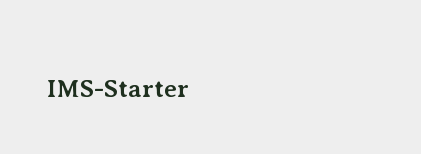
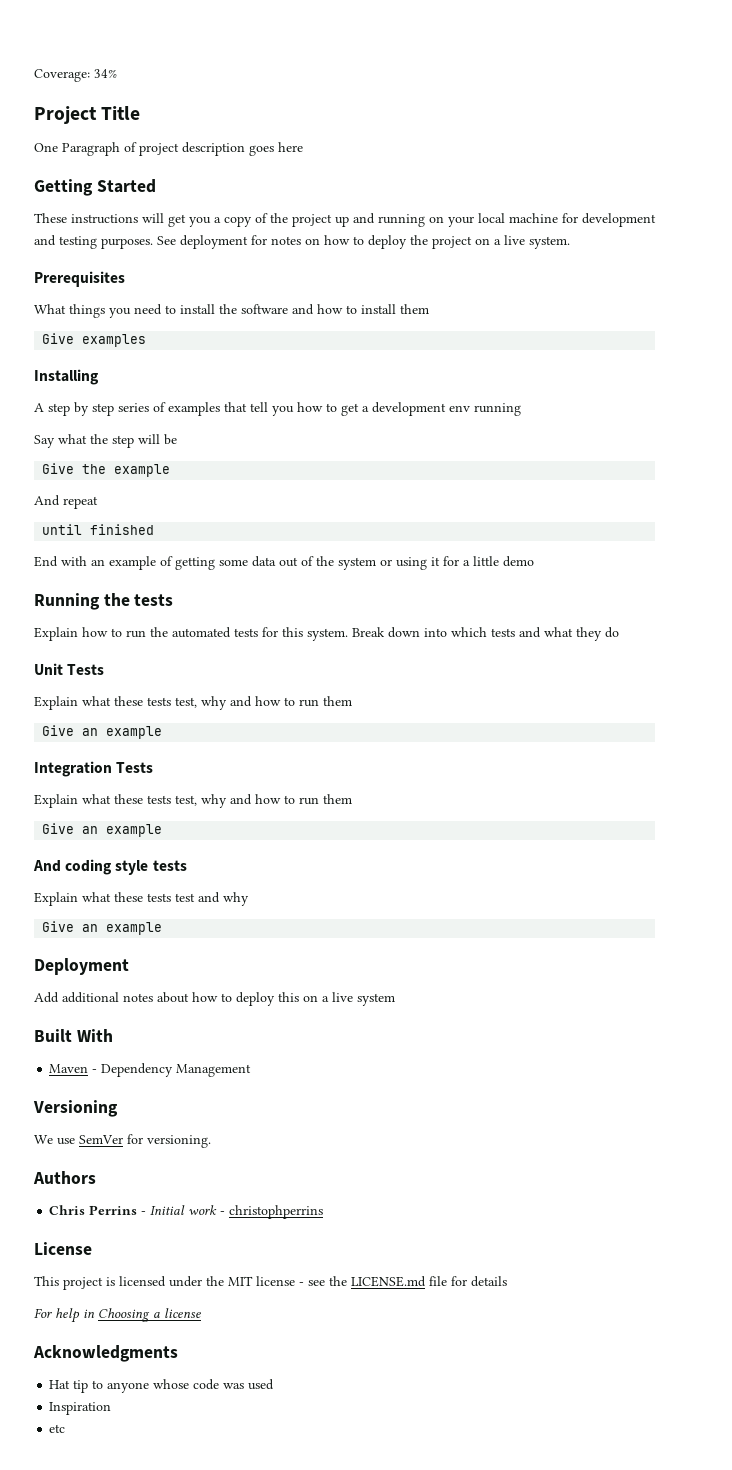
[47,80,189,97] IMS-Starter -> [34,69,117,82] [34,106,141,124] [34,142,303,156] [34,179,156,196] [34,213,656,227] [34,235,570,249] [34,271,125,287] [34,304,429,318] [42,333,147,347] [34,369,99,385] [34,402,521,416] [34,434,177,448] [42,463,171,477] [34,495,98,509] [42,524,155,535] [34,556,534,570] [34,593,174,610] [34,627,619,641] [34,663,105,675] [34,696,352,710] [42,725,163,739] [34,761,154,777] [34,794,352,808] [42,823,163,837] [33,859,187,875] [34,892,249,906] [42,921,163,935] [34,958,129,975] [34,992,395,1006] [34,1029,113,1042] [49,1063,252,1077] [33,1100,118,1117] [34,1134,211,1148] [33,1171,96,1184] [49,1205,324,1219] [34,1242,92,1255] [34,1276,507,1290] [34,1308,201,1323] [33,1345,178,1362] [49,1379,275,1393] [49,1402,112,1415] [49,1424,66,1433] Coverage: 34% // Project Title // One Paragraph of project description goes here // Getting Started // These instructions will get you a copy of the project up and running on your local machine for development and testing purposes. See deployment for notes on how to deploy the project on a live system. // Prerequisites // What things you need to install the software and how to install them // Give examples // Installing // A step by step series of examples that tell you how to get a development env running // Say what the step will be // Give the example // And repeat // until finished // End with an example of getting some data out of the system or using it for a little demo // Running the tests // Explain how to run the automated tests for this system. Break down into which tests and what they do // Unit Tests // Explain what these tests test, why and how to run them // Give an example // Integration Tests // Explain what these tests test, why and how to run them // Give an example // And coding style tests // Explain what these tests test and why // Give an example // Deployment // Add additional notes about how to deploy this on a live system // Built With // Maven - Dependency Management // Versioning // We use SemVer for versioning. // Authors // Chris Perrins - Initial work - christophperrins // License // This project is licensed under the MIT license - see the LICENSE.md file for details // For help in Choosing a license // Acknowledgments // Hat tip to anyone whose code was used // Inspiration // etc

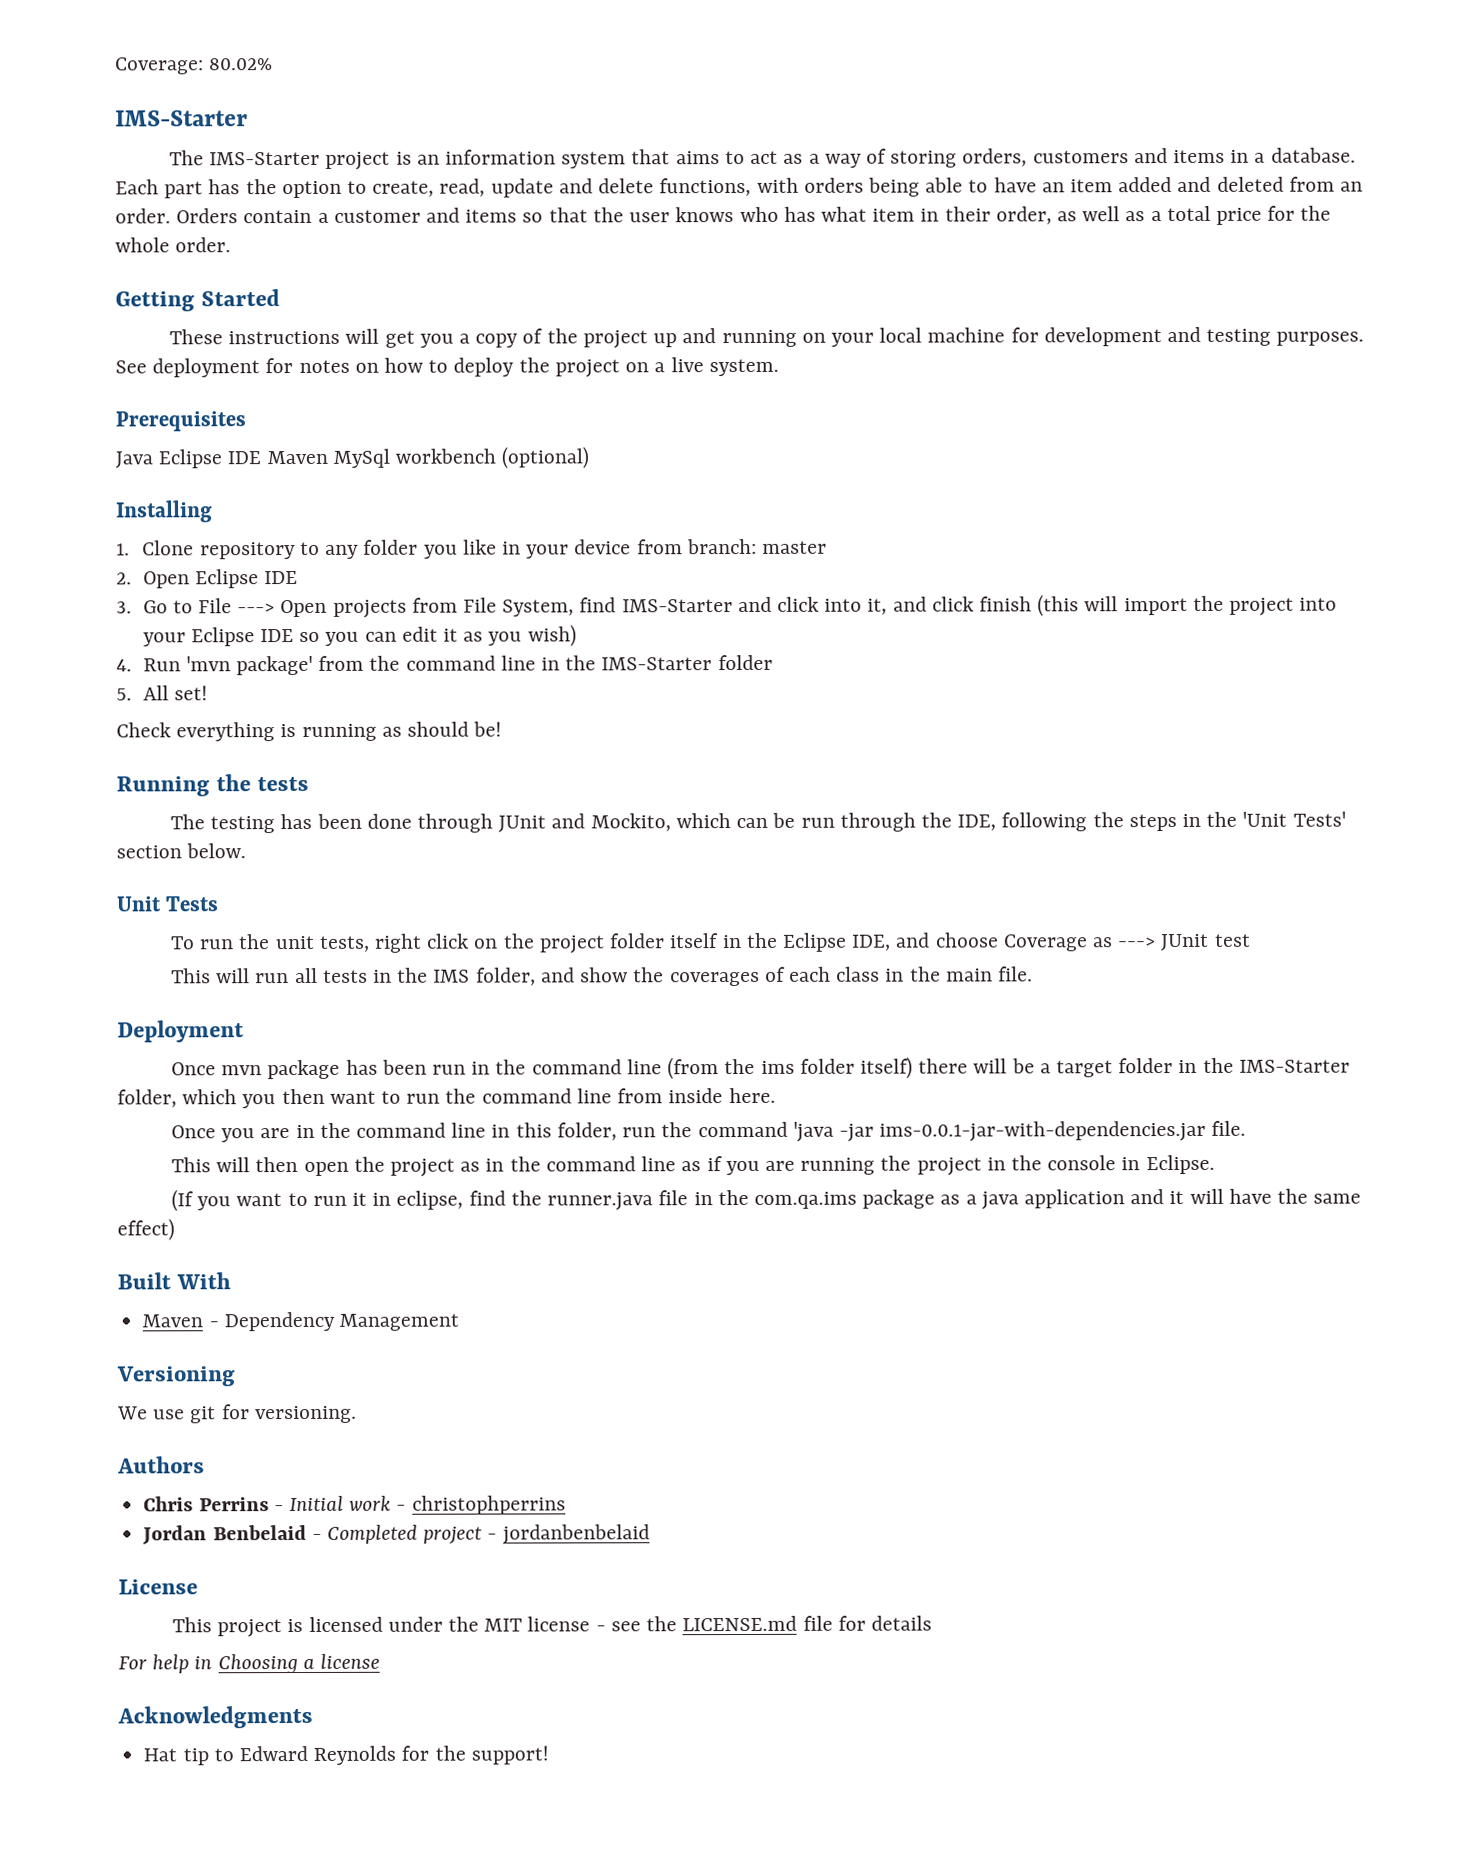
[94,69,117,78] [34,106,141,124] [34,142,303,156] 34% // Project Title // One Paragraph of project description goes here -> [209,58,274,71] [115,110,248,127] [169,147,1356,170] [115,176,1364,199] [115,205,1332,225] [115,237,232,253] 80.02% // IMS-Starter // The IMS-Starter project is an information system that aims to act as a way of storing orders, customers and items in a database. Each part has the option to create, read, update and delete functions, with orders being able to have an item added and deleted from an order. Orders contain a customer and items so that the user knows who has what item in their order, as well as a total price for the whole order.
[34,304,429,318] [42,333,147,347] [34,369,99,385] [34,402,521,416] [34,434,177,448] [42,463,171,477] [34,495,98,509] [42,524,155,535] [34,556,534,570] [34,593,174,610] [34,627,619,641] [34,663,105,675] [34,696,352,710] [42,725,163,739] [34,761,154,777] [34,794,352,808] [42,823,163,837] [33,859,187,875] [34,892,249,906] [42,921,163,935] [34,958,129,975] [34,992,395,1006] What things you need to install the software and how to install them // Give examples // Installing // A step by step series of examples that tell you how to get a development env running // Say what the step will be // Give the example // And repeat // until finished // End with an example of getting some data out of the system or using it for a little demo // Running the tests // Explain how to run the automated tests for this system. Break down into which tests and what they do // Unit Tests // Explain what these tests test, why and how to run them // Give an example // Integration Tests // Explain what these tests test, why and how to run them // Give an example // And coding style tests // Explain what these tests test and why // Give an example // Deployment // Add additional notes about how to deploy this on a live system -> [115,446,590,469] [116,500,213,523] [116,538,827,560] [116,569,298,589] [116,594,1338,618] [142,624,577,647] [116,654,773,676] [116,685,208,701] [116,721,503,742] [116,774,309,797] [170,811,1346,834] [116,843,247,859] [116,896,219,912] [171,932,1251,954] [171,966,1034,987] [117,1020,244,1043] [171,1056,1350,1080] [117,1087,776,1109] [171,1120,1247,1143] [171,1154,1215,1177] [171,1188,1362,1212] [117,1218,175,1241] Java Eclipse IDE Maven MySql workbench (optional) // Installing // 1. Clone repository to any folder you like in your device from branch: master // 2. Open Eclipse IDE // 3. Go to File ---> Open projects from File System, find IMS-Starter and click into it, and click finish (this will import the project into your Eclipse IDE so you can edit it as you wish) // 4. Run 'mvn package' from the command line in the IMS-Starter folder // 5. All set! // Check everything is running as should be! // Running the tests // The testing has been done through JUnit and Mockito, which can be run through the IDE, following the steps in the 'Unit Tests' section below. // Unit Tests // To run the unit tests, right click on the project folder itself in the Eclipse IDE, and choose Coverage as ---> JUnit test // This will run all tests in the IMS folder, and show the coverages of each class in the main file. // Deployment // Once mvn package has been run in the command line (from the ims folder itself) there will be a target folder in the IMS-Starter folder, which you then want to run the command line from inside here. // Once you are in the command line in this folder, run the command 'java -jar ims-0.0.1-jar-with-dependencies.jar file. // This will then open the project as in the command line as if you are running the project in the console in Eclipse. // (If you want to run it in eclipse, find the runner.java file in the com.qa.ims package as a java application and it will have the same effect)
[79,1135,123,1144] SemVer -> [190,1406,217,1424] git
(324, 1212) none -> [142,1524,650,1545] // Jordan Benbelaid - Completed project - jordanbenbelaid
[107,1379,275,1393] [49,1402,112,1415] [49,1424,66,1433] anyone whose code was used // Inspiration // etc -> [238,1745,549,1765] Edward Reynolds for the support!

